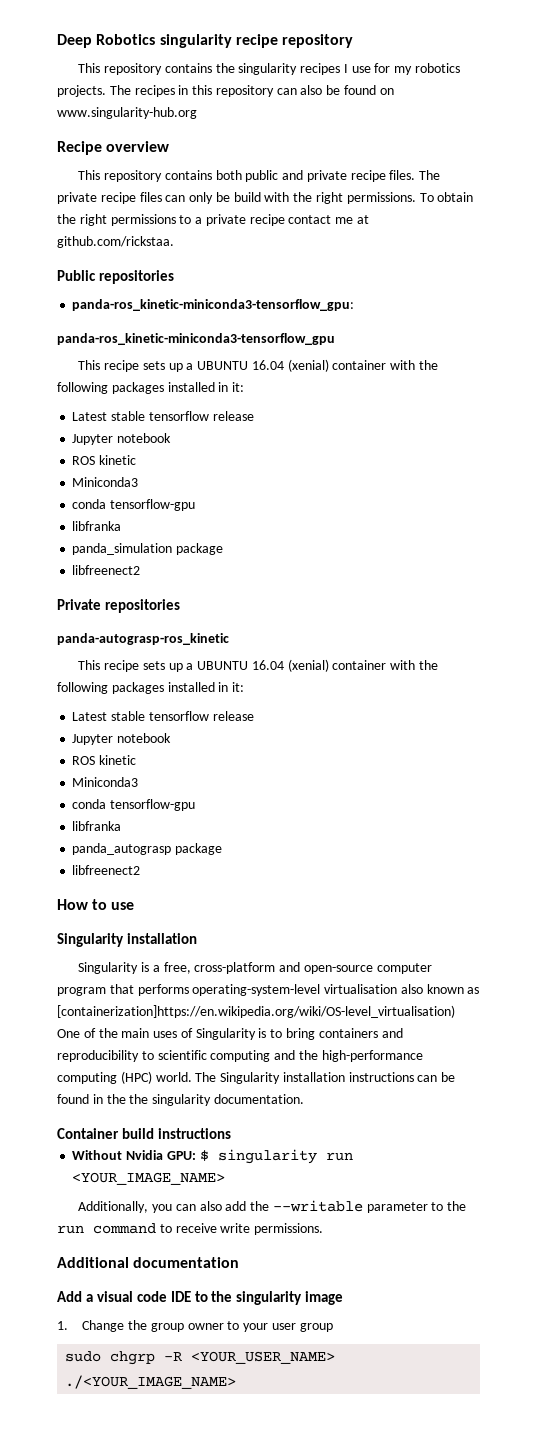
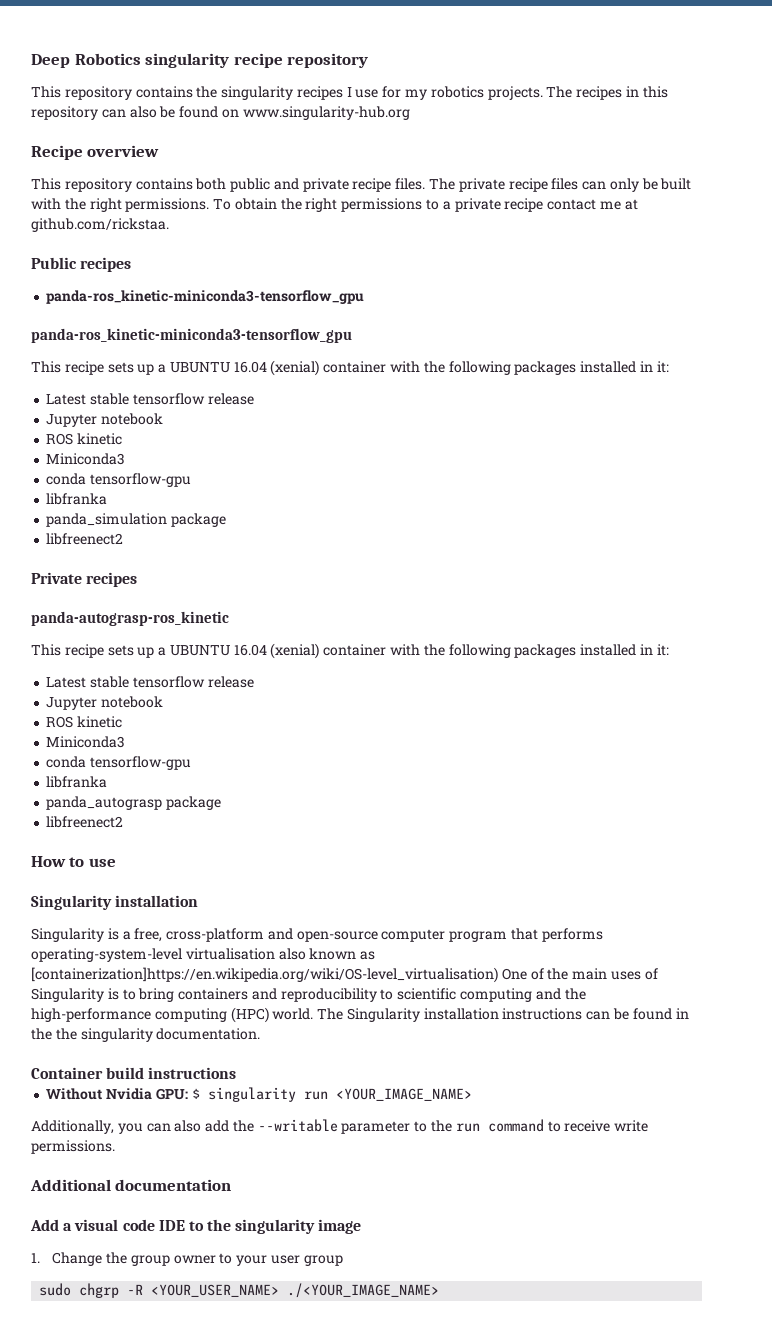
[233,192,261,202] build -> [660,178,692,190] built
[98,270,174,284] [72,299,355,311] repositories // panda-ros_kinetic-miniconda3-tensorflow_gpu: -> [80,257,132,272] [46,290,365,304] recipes // panda-ros_kinetic-miniconda3-tensorflow_gpu
[104,599,180,613] repositories -> [86,572,138,587] recipes

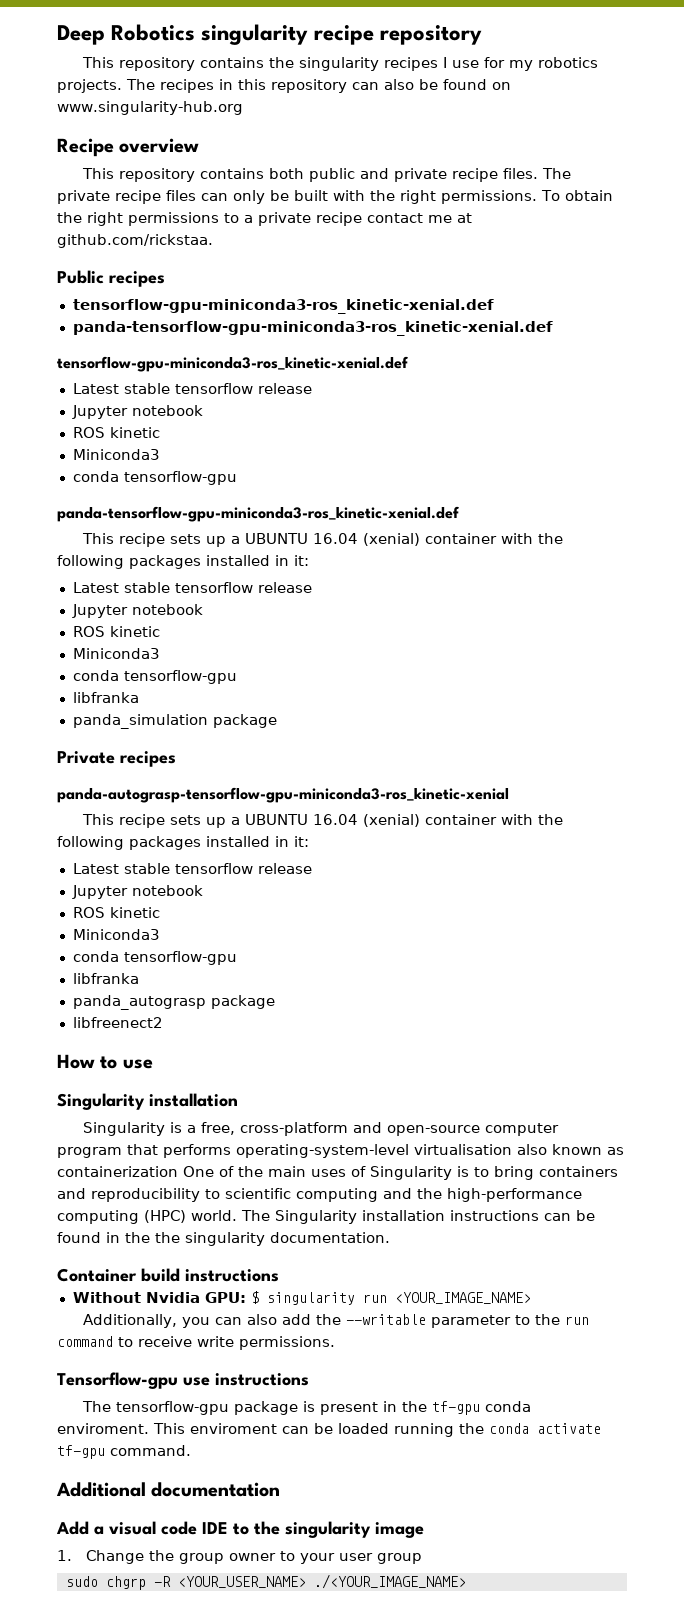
[46,290,365,304] [31,328,352,343] panda-ros_kinetic-miniconda3-tensorflow_gpu // panda-ros_kinetic-miniconda3-tensorflow_gpu -> [72,299,494,314] [72,321,553,336] [57,356,408,372] [72,383,312,394] [71,405,203,419] [72,427,160,438] [72,449,160,460] [72,471,237,485] [57,506,459,522] tensorflow-gpu-miniconda3-ros_kinetic-xenial.def // panda-tensorflow-gpu-miniconda3-ros_kinetic-xenial.def // tensorflow-gpu-miniconda3-ros_kinetic-xenial.def // Latest stable tensorflow release // Jupyter notebook // ROS kinetic // Miniconda3 // conda tensorflow-gpu // panda-tensorflow-gpu-miniconda3-ros_kinetic-xenial.def
[46,533,124,545] // libfreenect2 -> (277, 721) none
[31,611,229,626] panda-autograsp-ros_kinetic -> [57,787,509,803] panda-autograsp-tensorflow-gpu-miniconda3-ros_kinetic-xenial
[31,967,498,983] [containerization]https://en.wikipedia.org/wiki/OS-level_virtualisation) -> [57,1166,178,1177] containerization
(115, 1147) none -> [57,1372,309,1389] [81,1401,531,1415] [57,1423,601,1437] [57,1445,191,1459] // Tensorflow-gpu use instructions // The tensorflow-gpu package is present in the tf-gpu conda enviroment. This enviroment can be loaded running the conda activate tf-gpu command.

